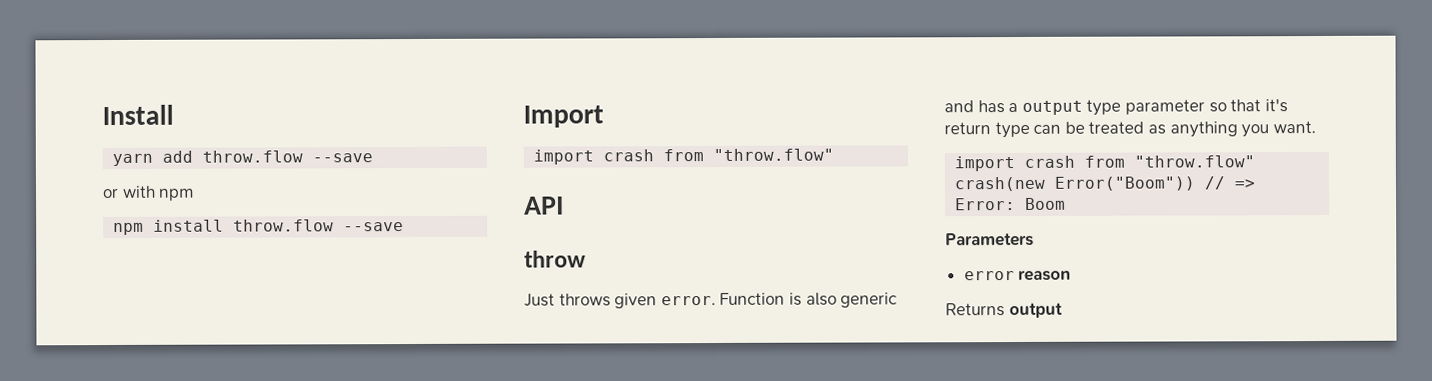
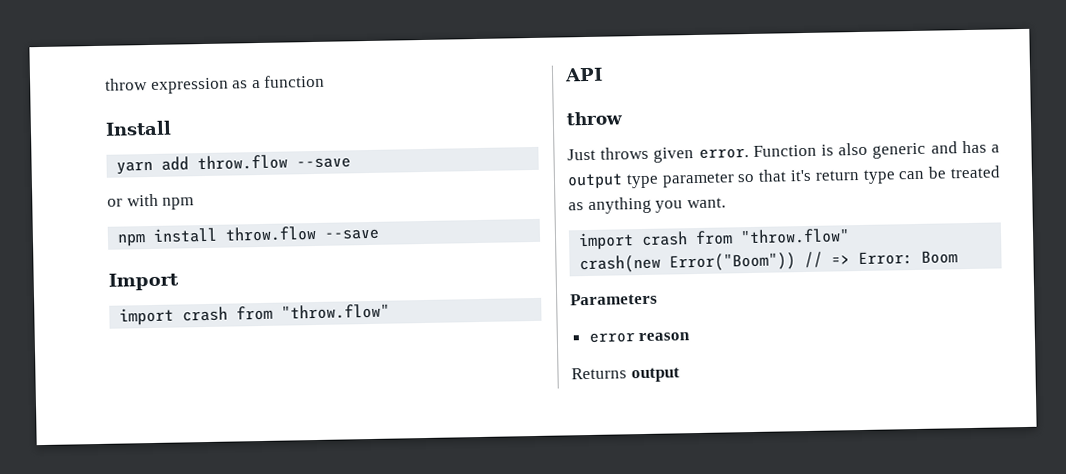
(102, 115) none -> [105,74,326,94] throw expression as a function //

